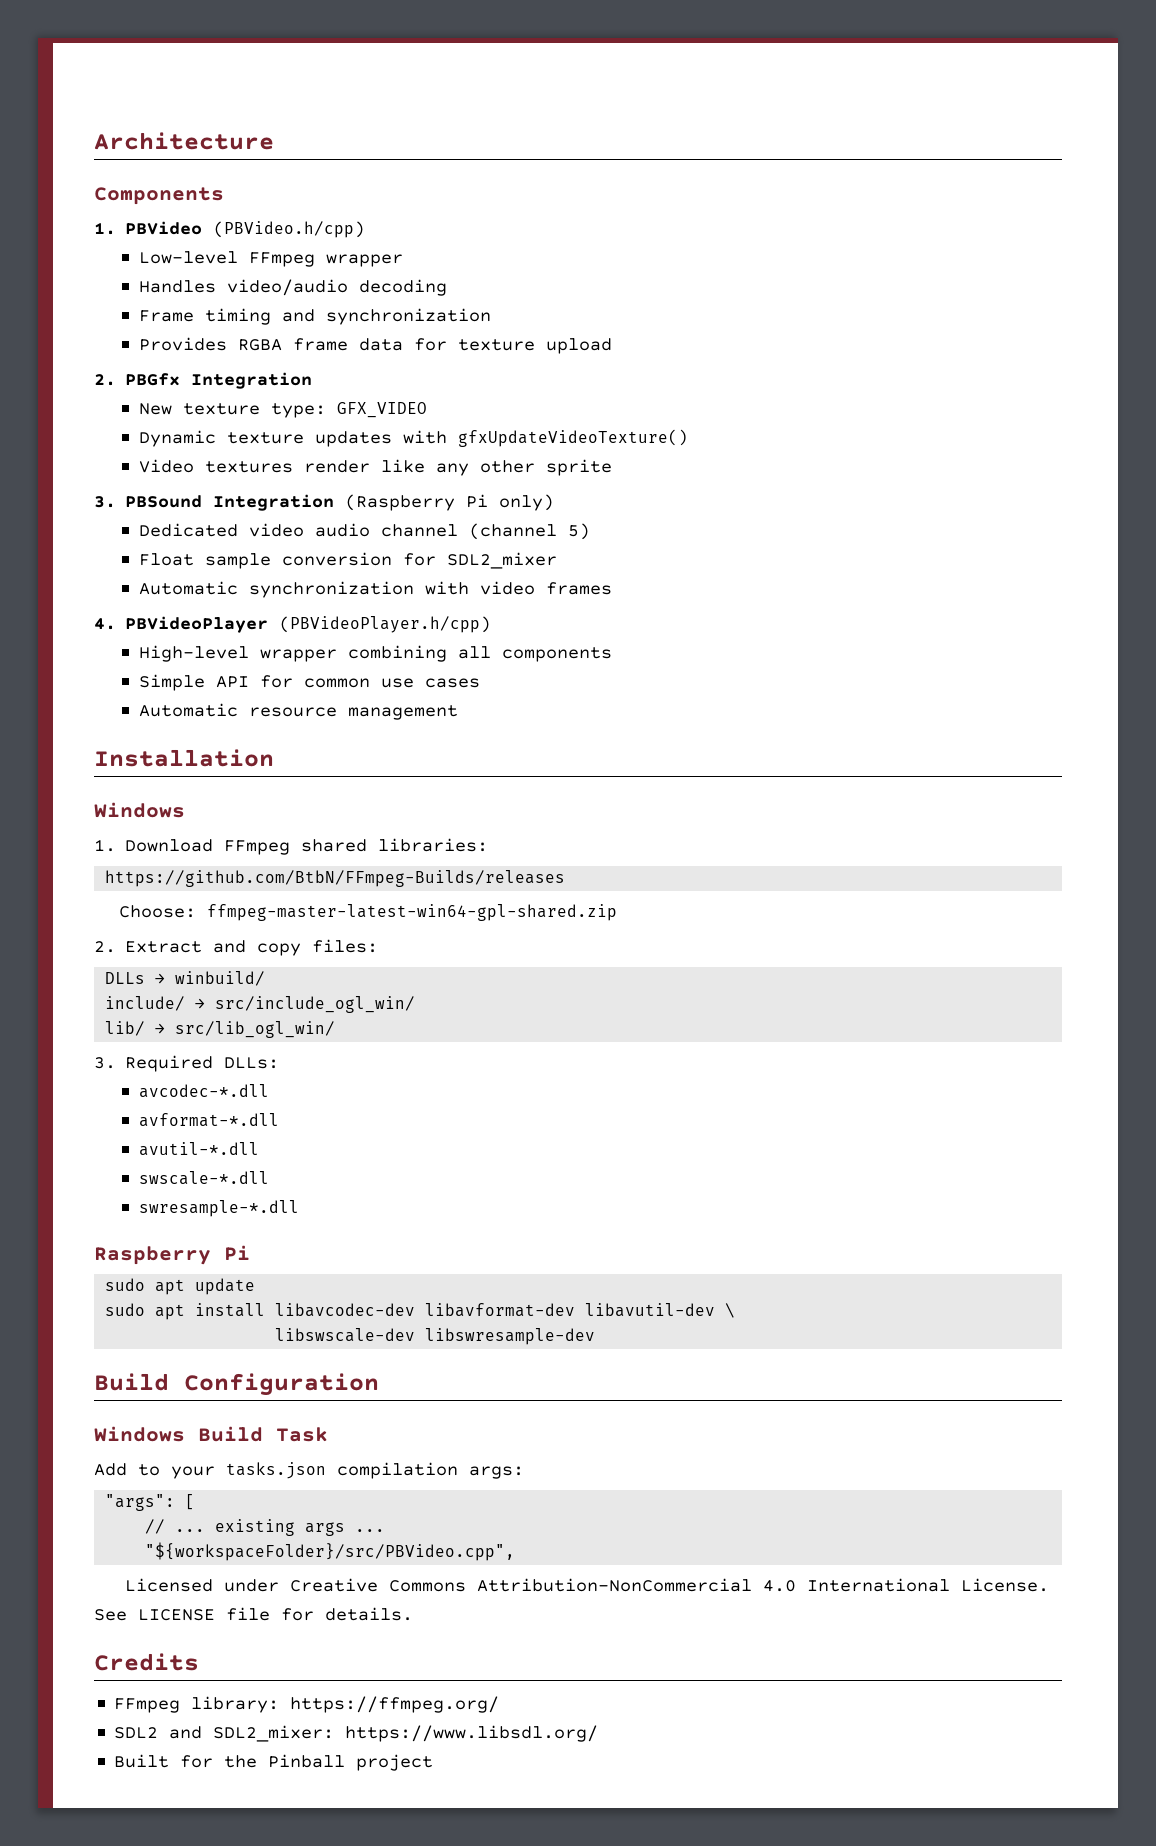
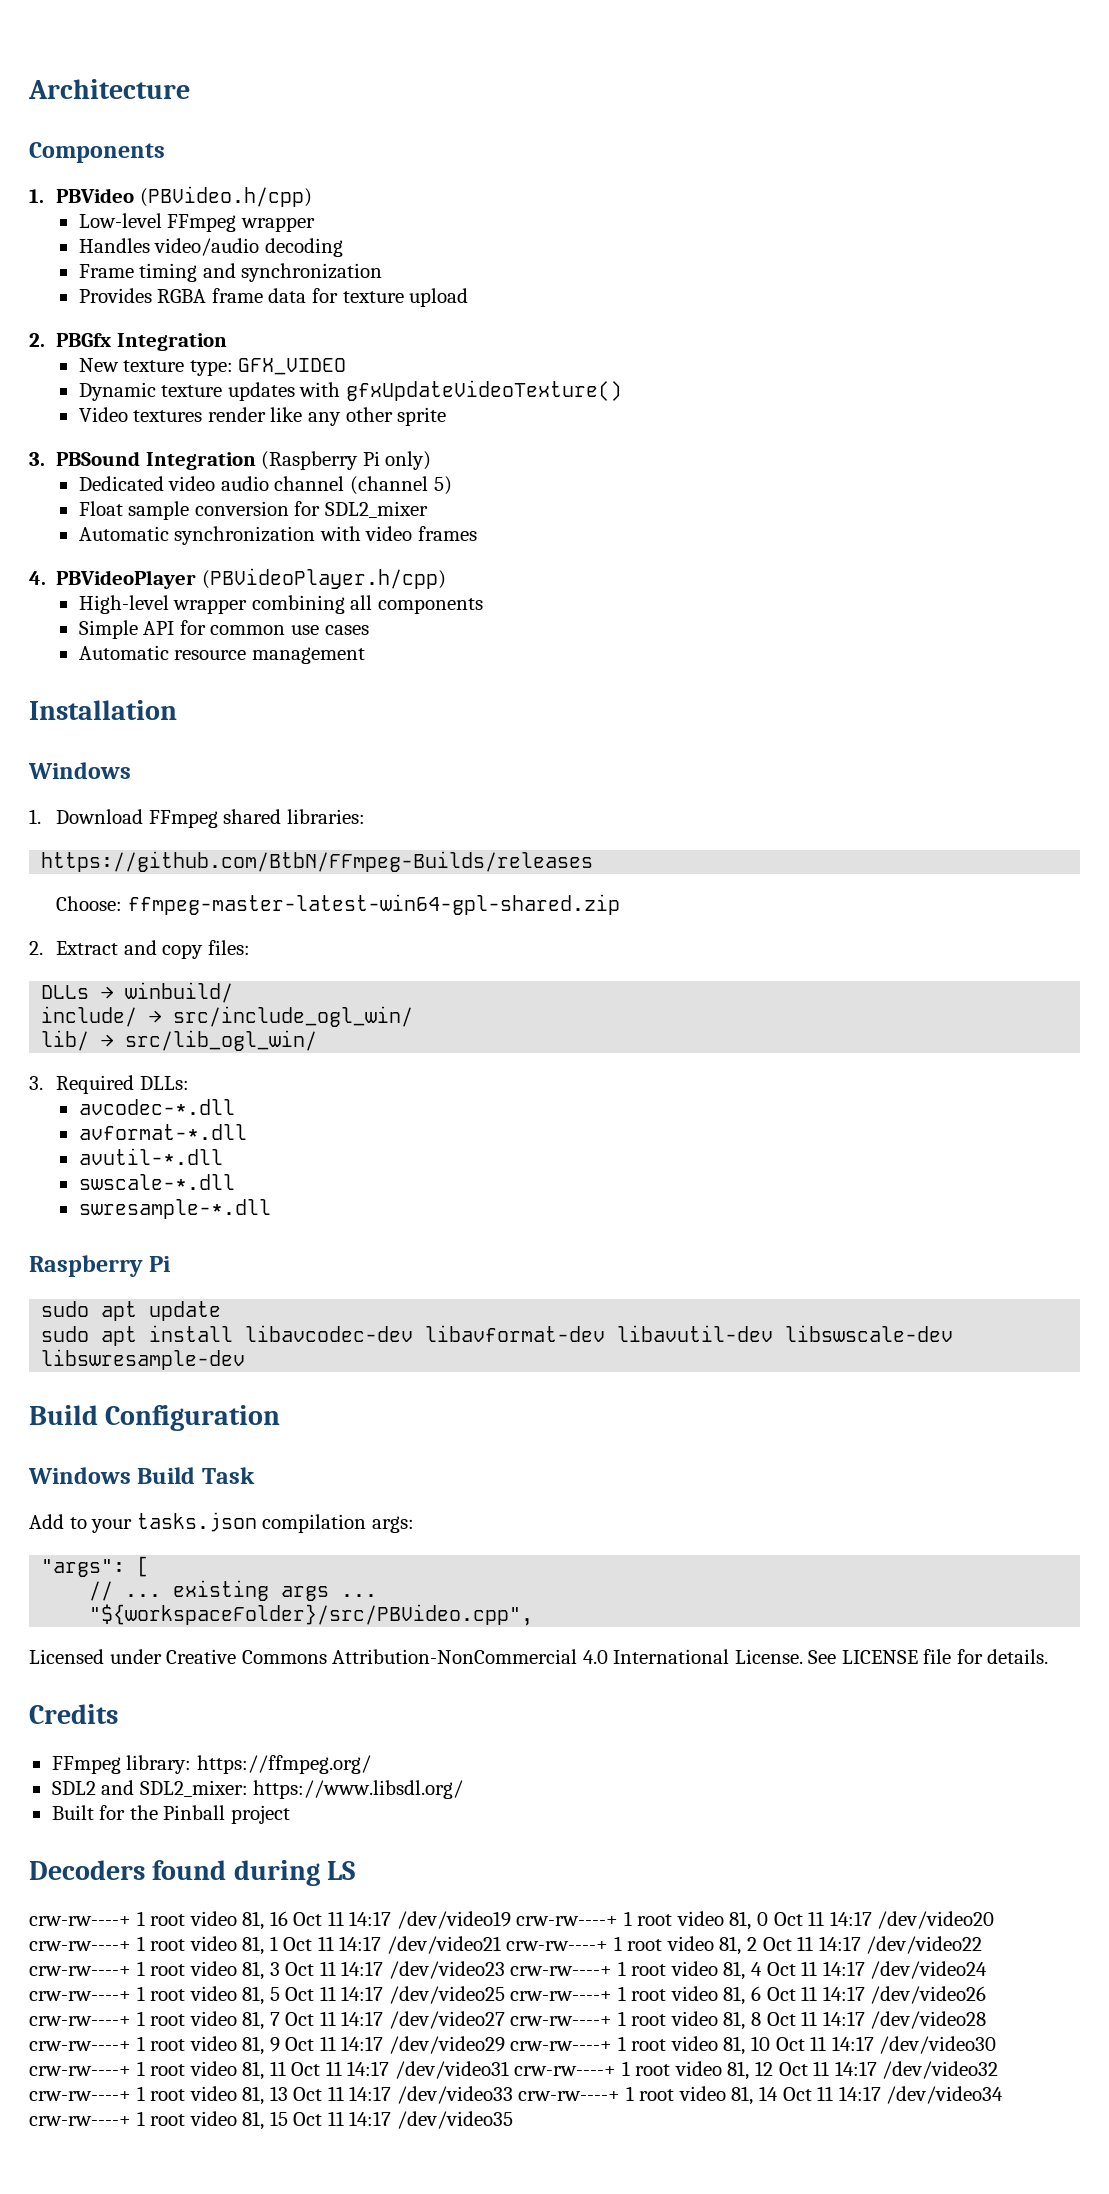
[725,1303,736,1318] \ // -> (774, 1333) none
(434, 1762) none -> [29,1860,356,1886] [29,1911,995,1930] [29,1936,983,1955] [29,1961,988,1980] [29,1986,987,2005] [29,2011,987,2030] [29,2036,997,2055] [29,2061,999,2080] [29,2086,1004,2105] [29,2111,513,2130] // Decoders found during LS // crw-rw----+ 1 root video 81, 16 Oct 11 14:17 /dev/video19 crw-rw----+ 1 root video 81, 0 Oct 11 14:17 /dev/video20 crw-rw----+ 1 root video 81, 1 Oct 11 14:17 /dev/video21 crw-rw----+ 1 root video 81, 2 Oct 11 14:17 /dev/video22 crw-rw----+ 1 root video 81, 3 Oct 11 14:17 /dev/video23 crw-rw----+ 1 root video 81, 4 Oct 11 14:17 /dev/video24 crw-rw----+ 1 root video 81, 5 Oct 11 14:17 /dev/video25 crw-rw----+ 1 root video 81, 6 Oct 11 14:17 /dev/video26 crw-rw----+ 1 root video 81, 7 Oct 11 14:17 /dev/video27 crw-rw----+ 1 root video 81, 8 Oct 11 14:17 /dev/video28 crw-rw----+ 1 root video 81, 9 Oct 11 14:17 /dev/video29 crw-rw----+ 1 root video 81, 10 Oct 11 14:17 /dev/video30 crw-rw----+ 1 root video 81, 11 Oct 11 14:17 /dev/video31 crw-rw----+ 1 root video 81, 12 Oct 11 14:17 /dev/video32 crw-rw----+ 1 root video 81, 13 Oct 11 14:17 /dev/video33 crw-rw----+ 1 root video 81, 14 Oct 11 14:17 /dev/video34 crw-rw----+ 1 root video 81, 15 Oct 11 14:17 /dev/video35

